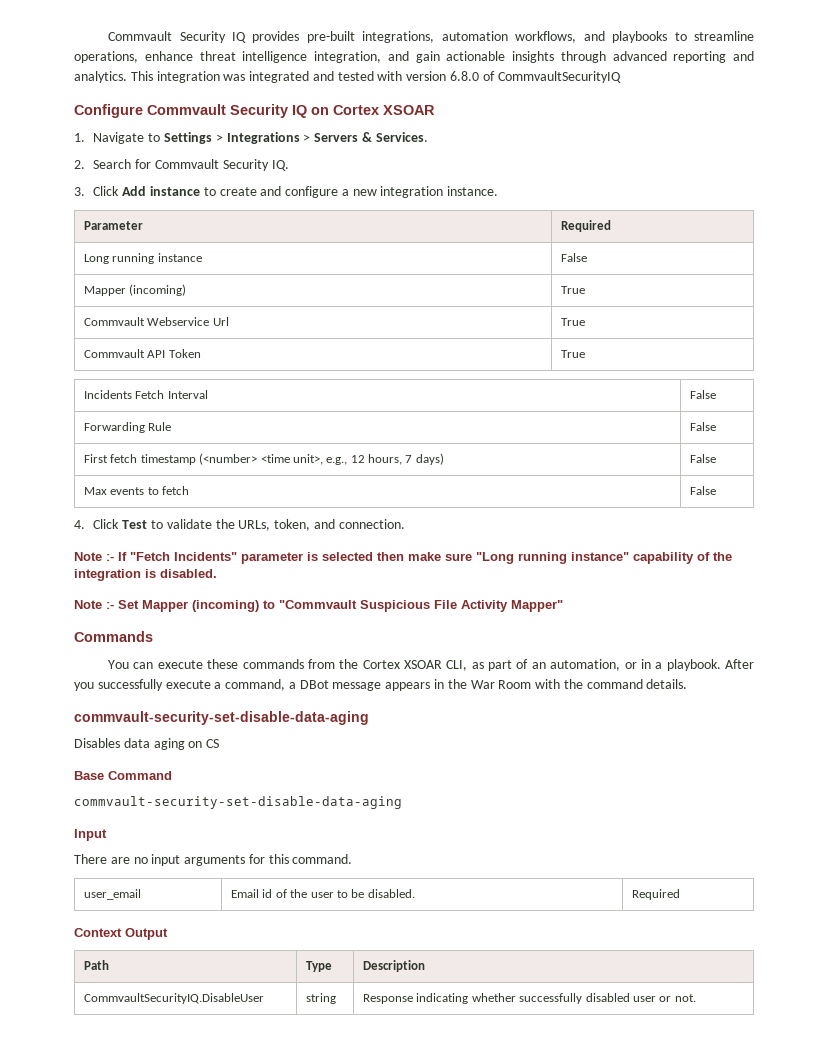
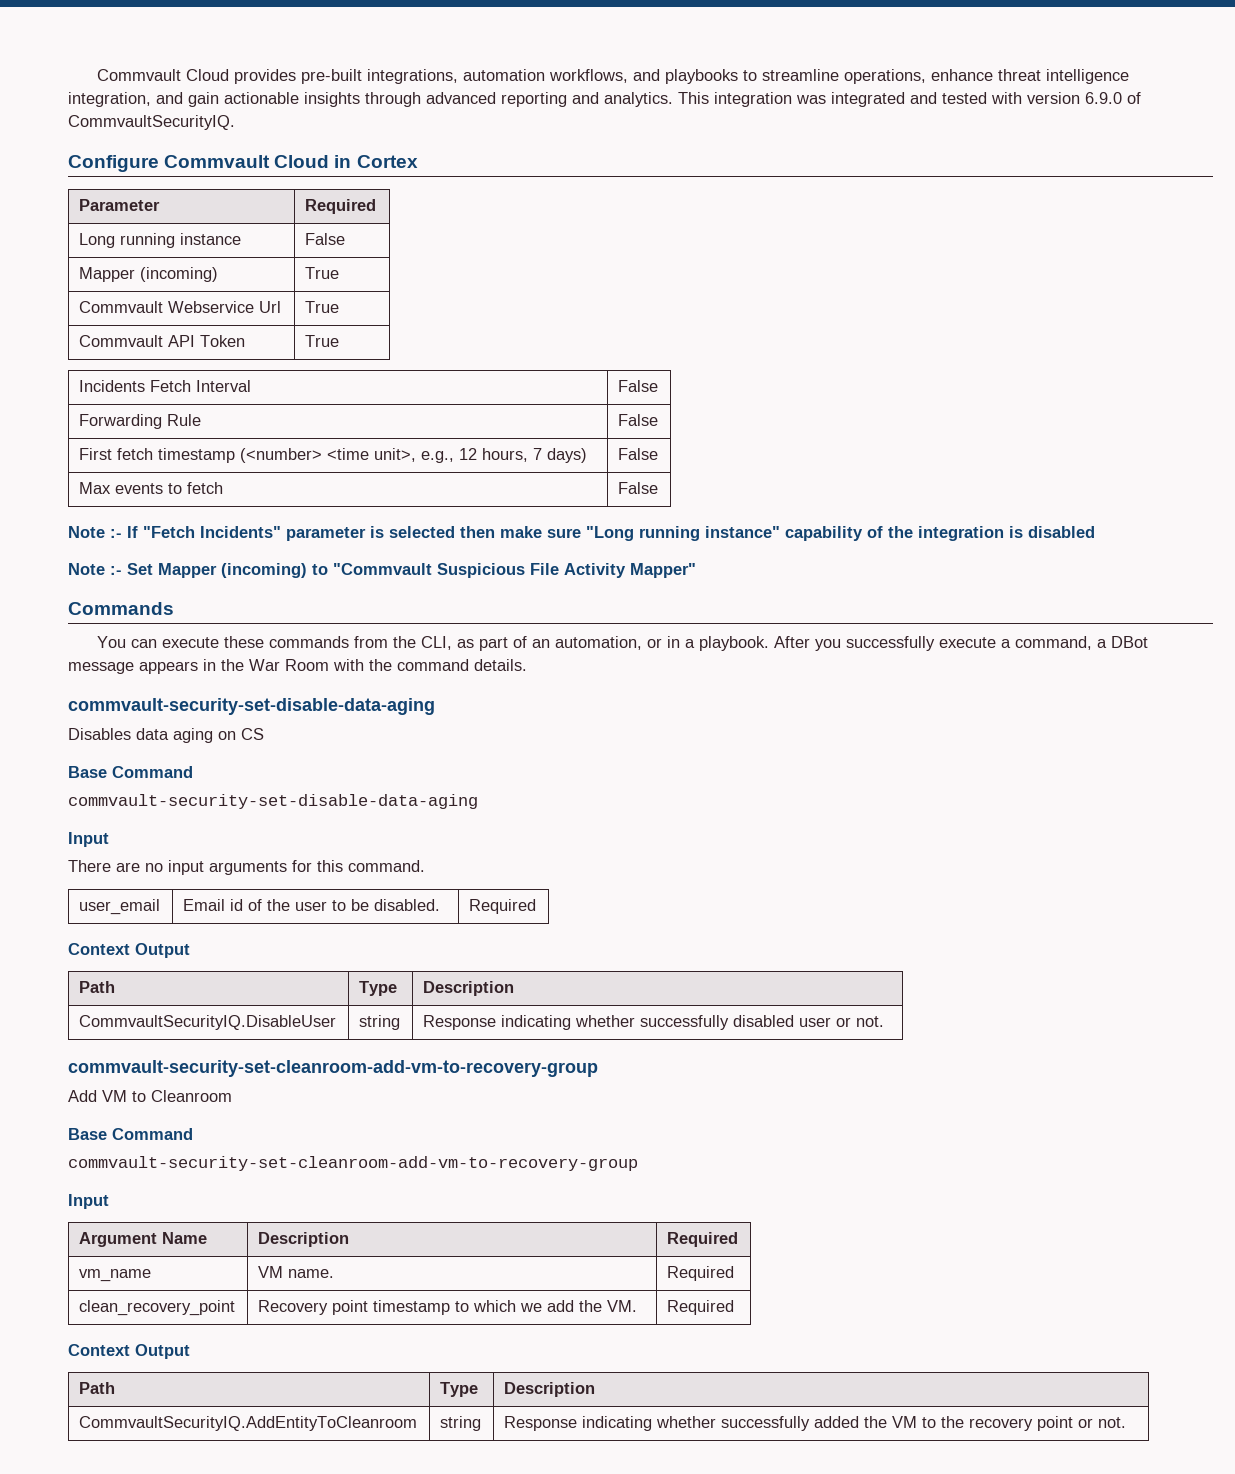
[108,31,246,43] Commvault Security IQ -> [97,69,230,81] Commvault Cloud
[450,71,621,83] 6.8.0 of CommvaultSecurityIQ -> [1085,92,1141,104] [68,115,235,130] 6.9.0 of CommvaultSecurityIQ.
[230,104,435,118] [74,132,428,144] [74,159,289,171] [74,186,499,198] Security IQ on Cortex XSOAR // 1. Navigate to Settings > Integrations > Servers & Services. // 2. Search for Commvault Security IQ. // 3. Click Add instance to create and configure a new integration instance. -> [274,155,418,168] Cloud in Cortex
[74,519,405,531] // 4. Click Test to validate the URLs, token, and connection. -> (659, 488) none
[160,569,217,578] disabled. -> [1028,526,1095,538] disabled
[362,660,443,669] Cortex XSOAR -> (417, 642) none
(696, 998) none -> [68,1060,598,1077] [68,1090,232,1102] [68,1128,193,1140] [68,1156,638,1171] [68,1194,109,1209] [79,1232,208,1247] [258,1232,350,1247] [667,1232,739,1247] [79,1269,152,1282] [258,1266,335,1278] [667,1266,735,1281] [79,1300,236,1316] [258,1300,638,1315] [667,1300,735,1315] [68,1344,190,1359] [79,1382,116,1394] [440,1382,479,1397] [504,1382,596,1397] [79,1416,418,1431] [440,1416,482,1431] [504,1416,1127,1431] // commvault-security-set-cleanroom-add-vm-to-recovery-group // Add VM to Cleanroom // Base Command // commvault-security-set-cleanroom-add-vm-to-recovery-group // Input // Argument Name | Description | Required // vm_name | VM name. | Required // clean_recovery_point | Recovery point timestamp to which we add the VM. | Required // Context Output // Path | Type | Description // CommvaultSecurityIQ.AddEntityToCleanroom | string | Response indicating whether successfully added the VM to the recovery point or not.

